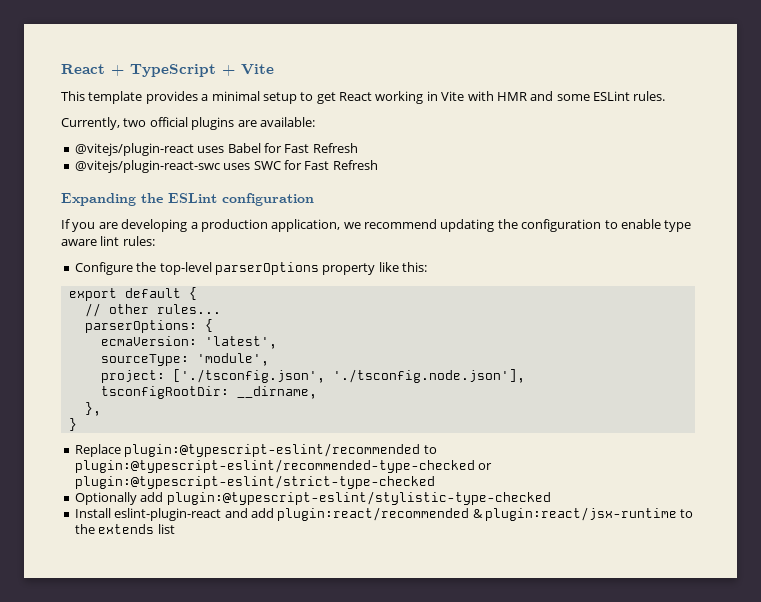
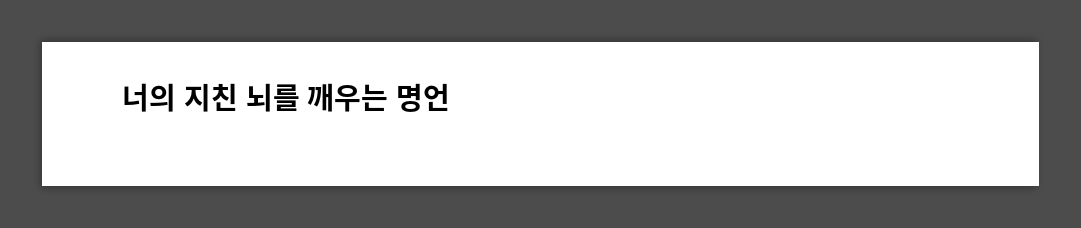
[61,64,274,77] [61,91,666,104] [61,117,315,130] [74,143,358,156] [74,160,378,173] [61,193,314,206] [61,219,692,232] [61,236,155,246] [74,262,427,275] [68,287,197,301] [84,303,221,317] [84,319,213,333] [100,336,277,349] [100,353,269,366] [100,369,525,383] [100,386,317,399] [84,402,101,416] [68,418,77,431] [74,443,437,457] [74,459,493,473] [74,475,435,489] [74,491,551,505] [74,507,694,521] [74,524,175,534] React + TypeScript + Vite // This template provides a minimal setup to get React working in Vite with HMR and some ESLint rules. // Currently, two official plugins are available: // @vitejs/plugin-react uses Babel for Fast Refresh // @vitejs/plugin-react-swc uses SWC for Fast Refresh // Expanding the ESLint configuration // If you are developing a production application, we recommend updating the configuration to enable type aware lint rules: // Configure the top-level parserOptions property like this: // export default { // // other rules... // parserOptions: { // ecmaVersion: 'latest', // sourceType: 'module', // project: ['./tsconfig.json', './tsconfig.node.json'], // tsconfigRootDir: __dirname, // }, // } // Replace plugin:@typescript-eslint/recommended to plugin:@typescript-eslint/recommended-type-checked or plugin:@typescript-eslint/strict-type-checked // Optionally add plugin:@typescript-eslint/stylistic-type-checked // Install eslint-plugin-react and add plugin:react/recommended & plugin:react/jsx-runtime to the extends list -> [122,83,451,112] 너의 지친 뇌를 깨우는 명언

